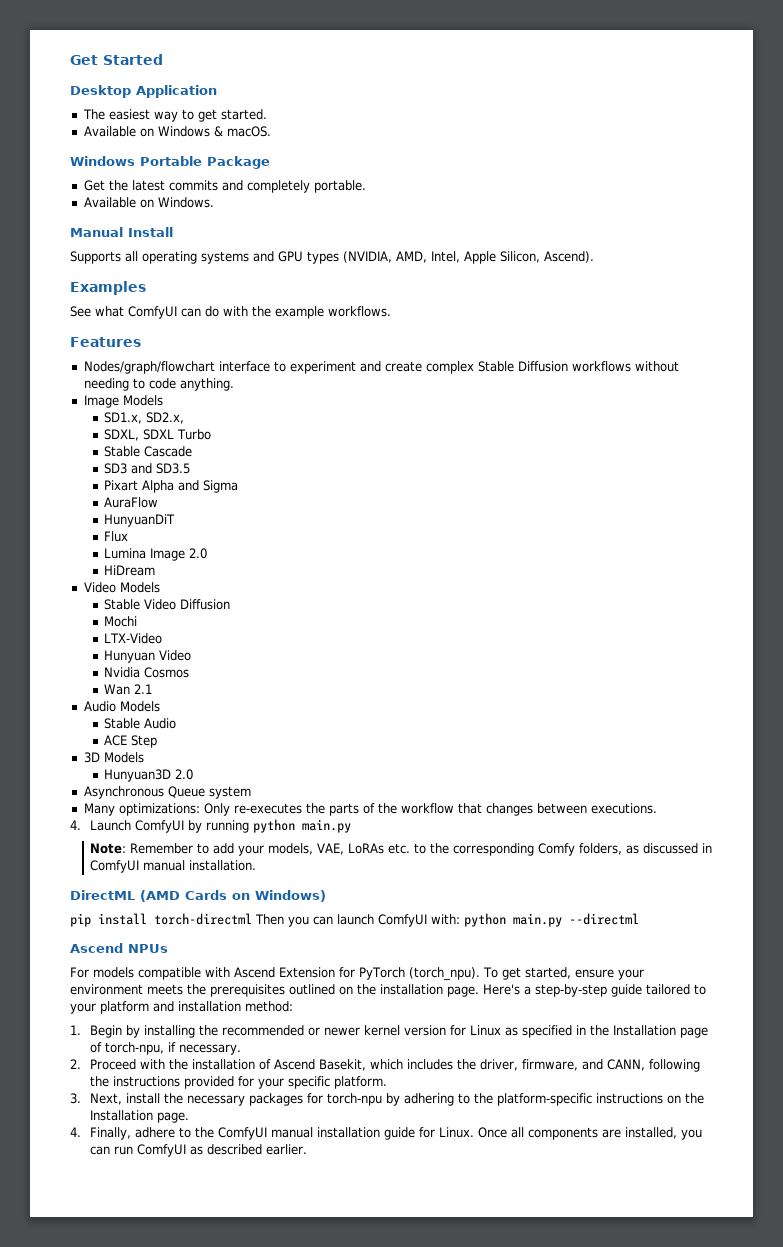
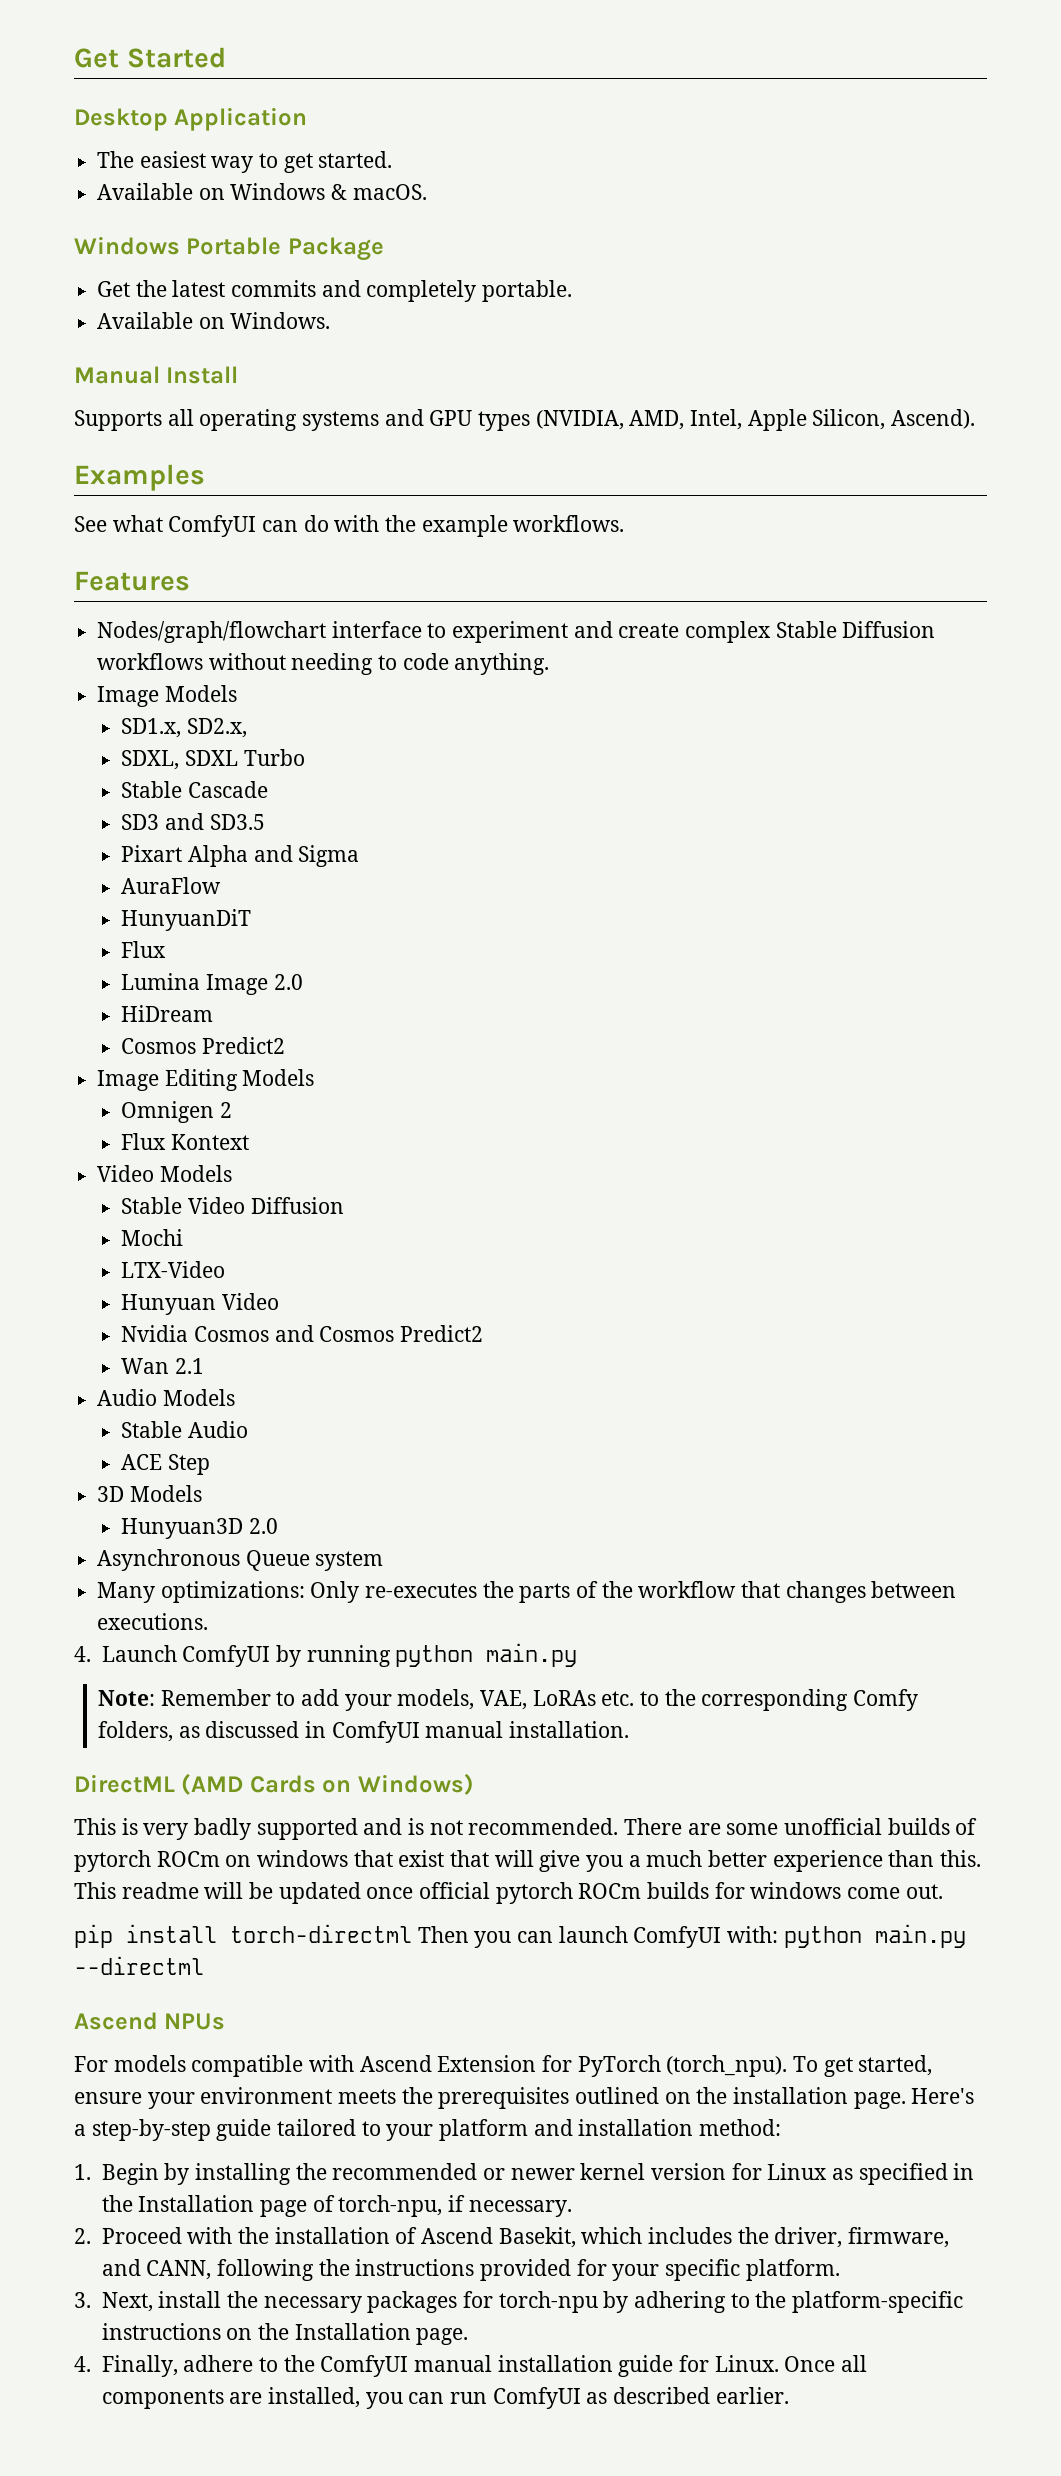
(156, 570) none -> [121,1037,285,1054] [97,1069,315,1091] [121,1101,232,1123] [121,1133,249,1150] // Cosmos Predict2 // Image Editing Models // Omnigen 2 // Flux Kontext
(190, 672) none -> [274,1325,483,1342] and Cosmos Predict2
(326, 896) none -> [74,1818,978,1840] [74,1850,982,1872] [74,1882,943,1904] // This is very badly supported and is not recommended. There are some unofficial builds of pytorch ROCm on windows that exist that will give you a much better experience than this. This readme will be updated once official pytorch ROCm builds for windows come out.

